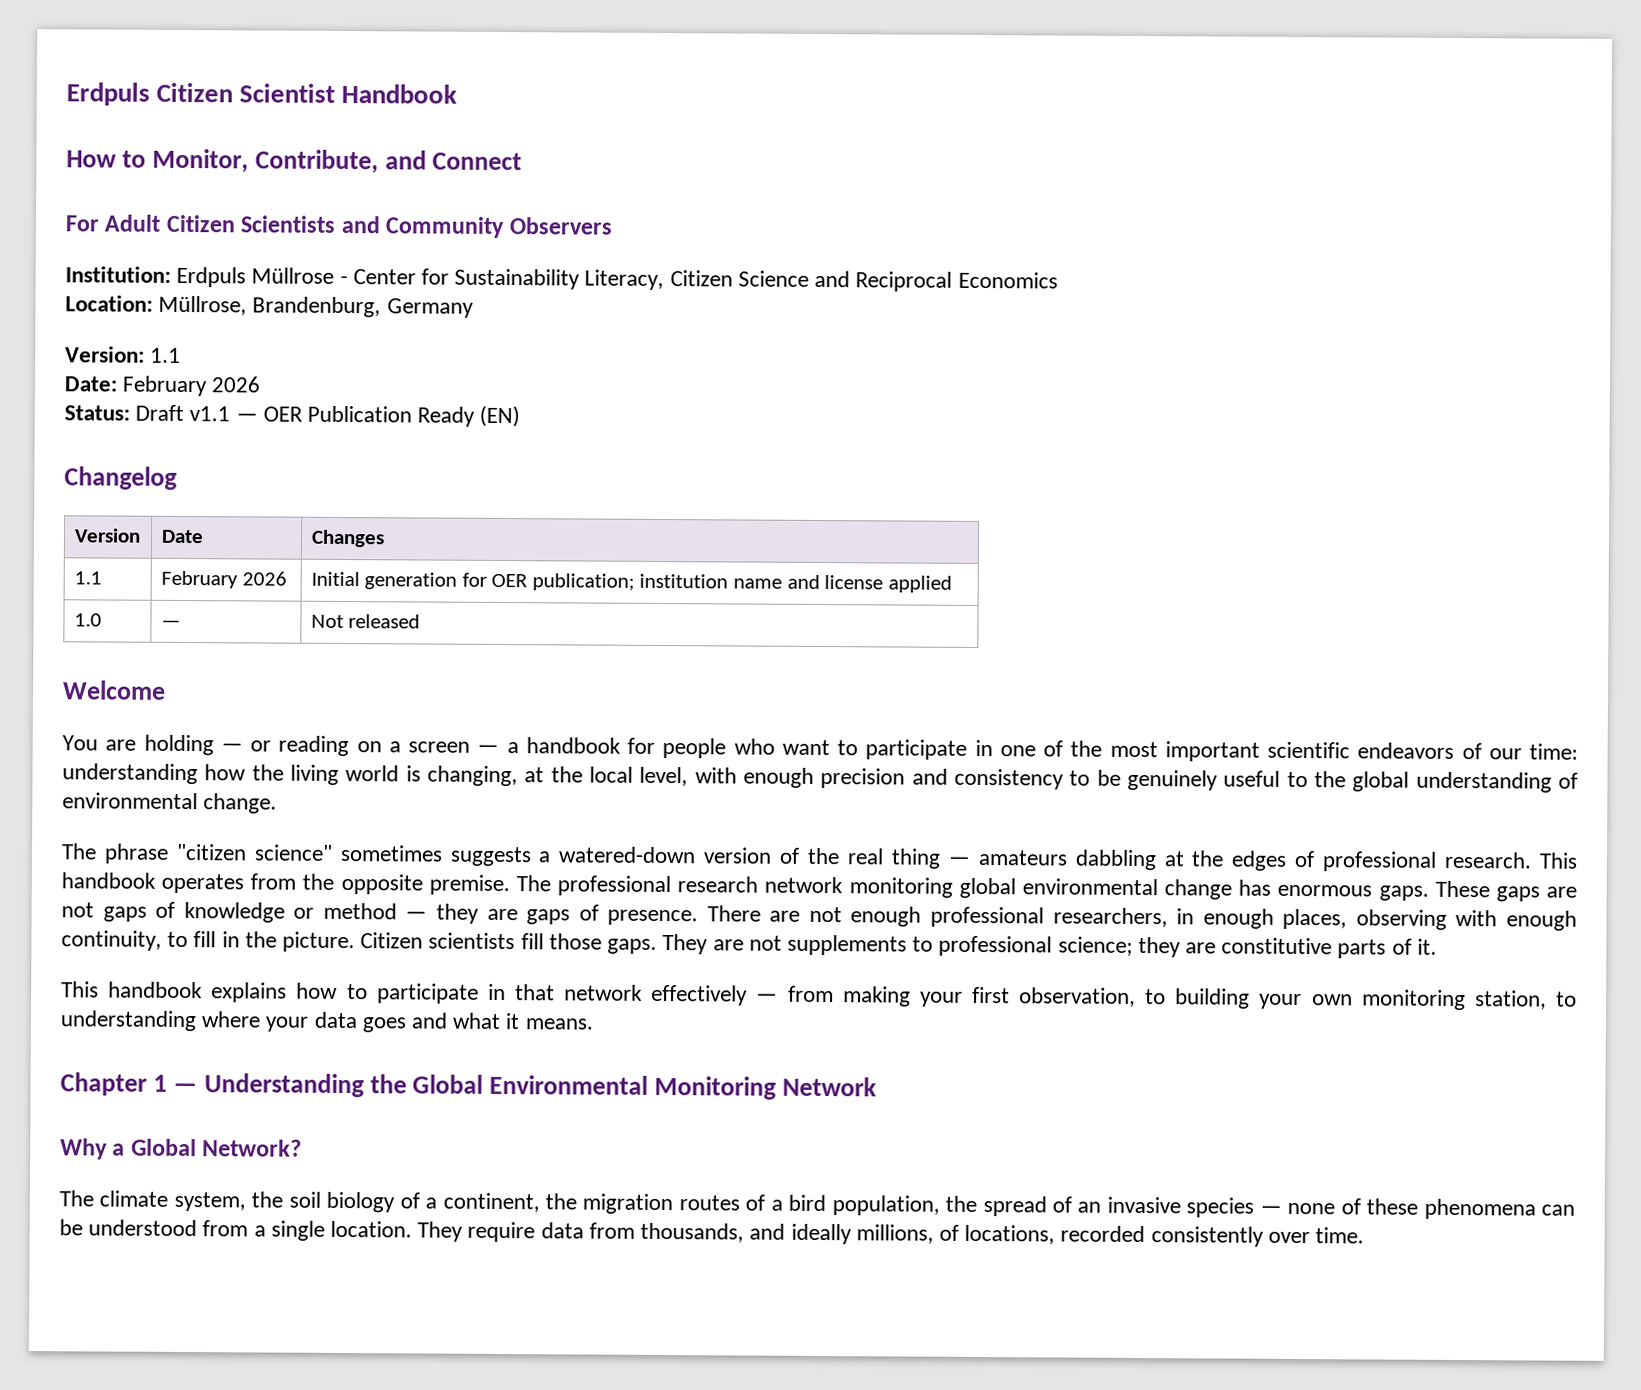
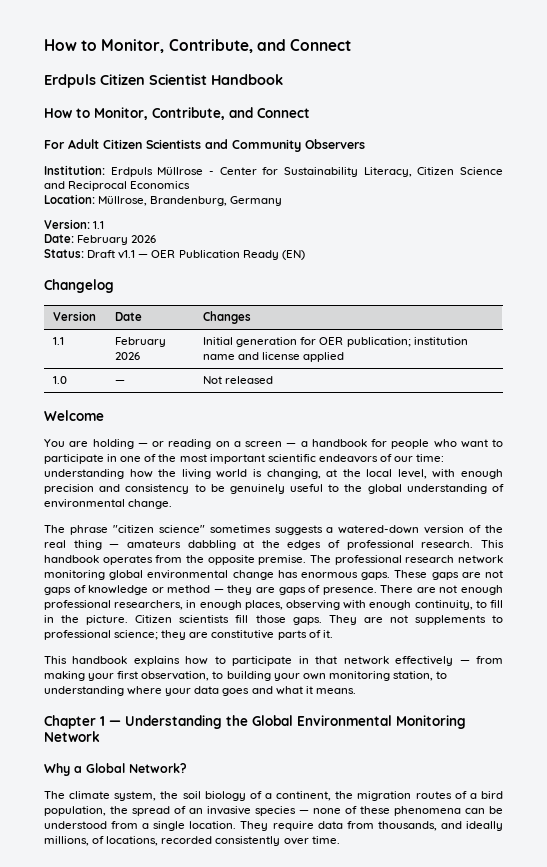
(66, 94) none -> [44,39,351,53] How to Monitor, Contribute, and Connect //

